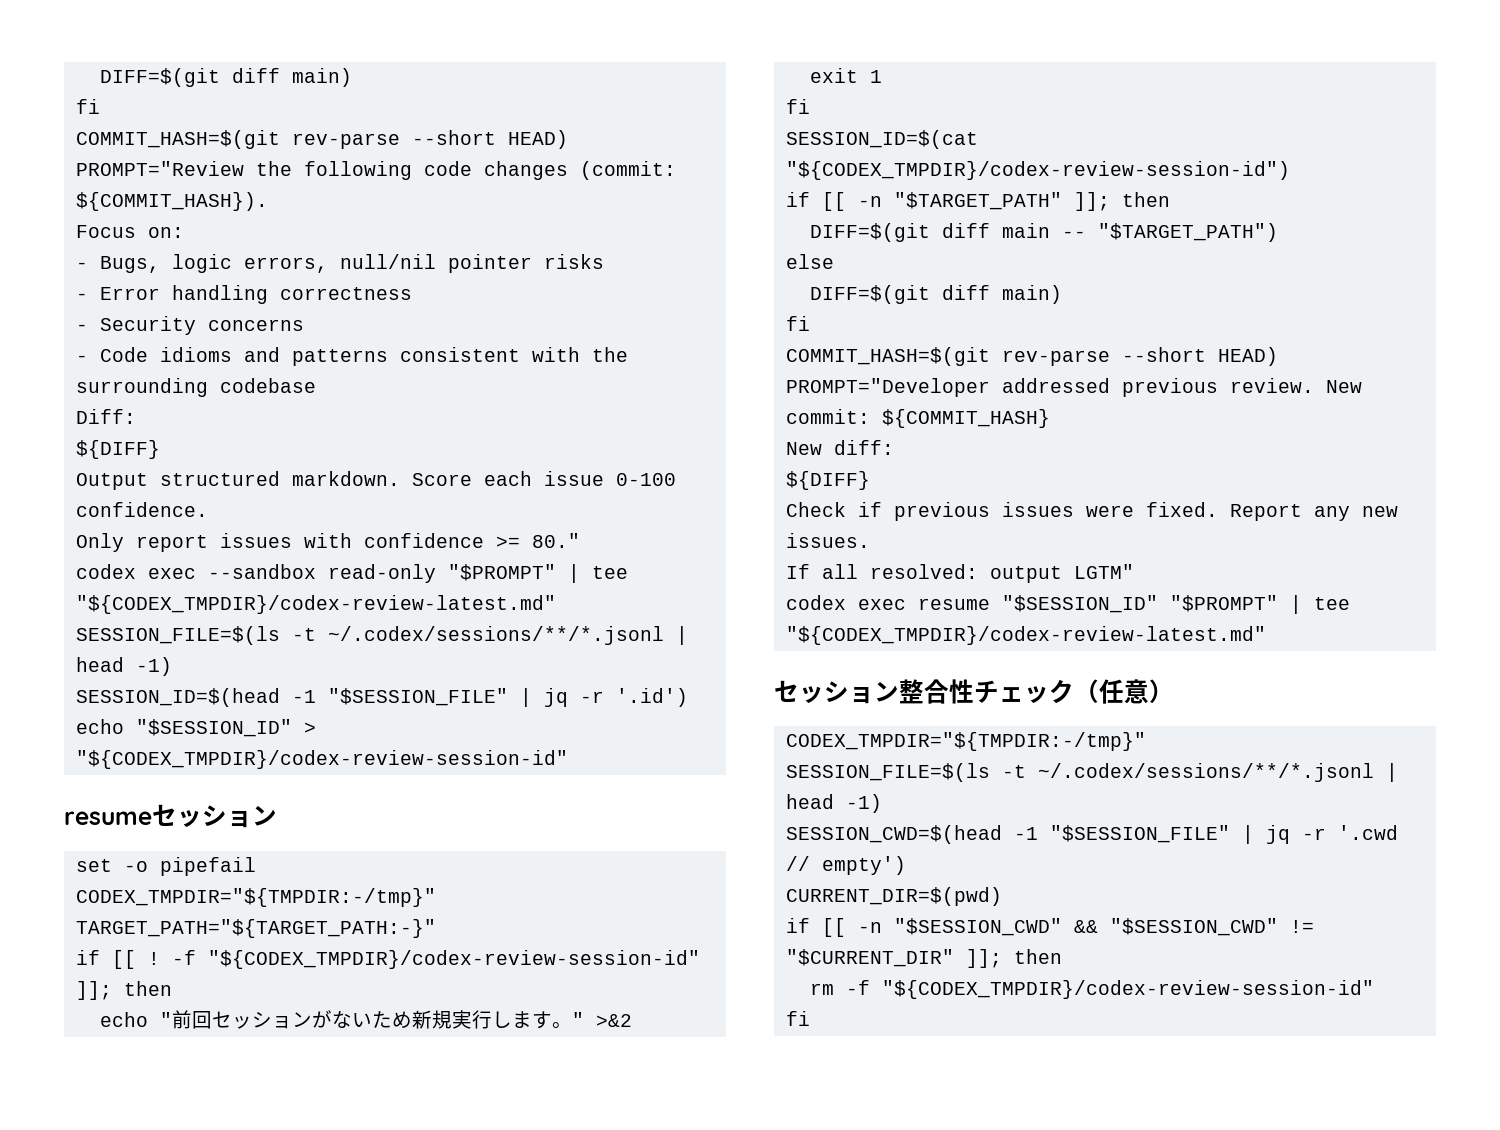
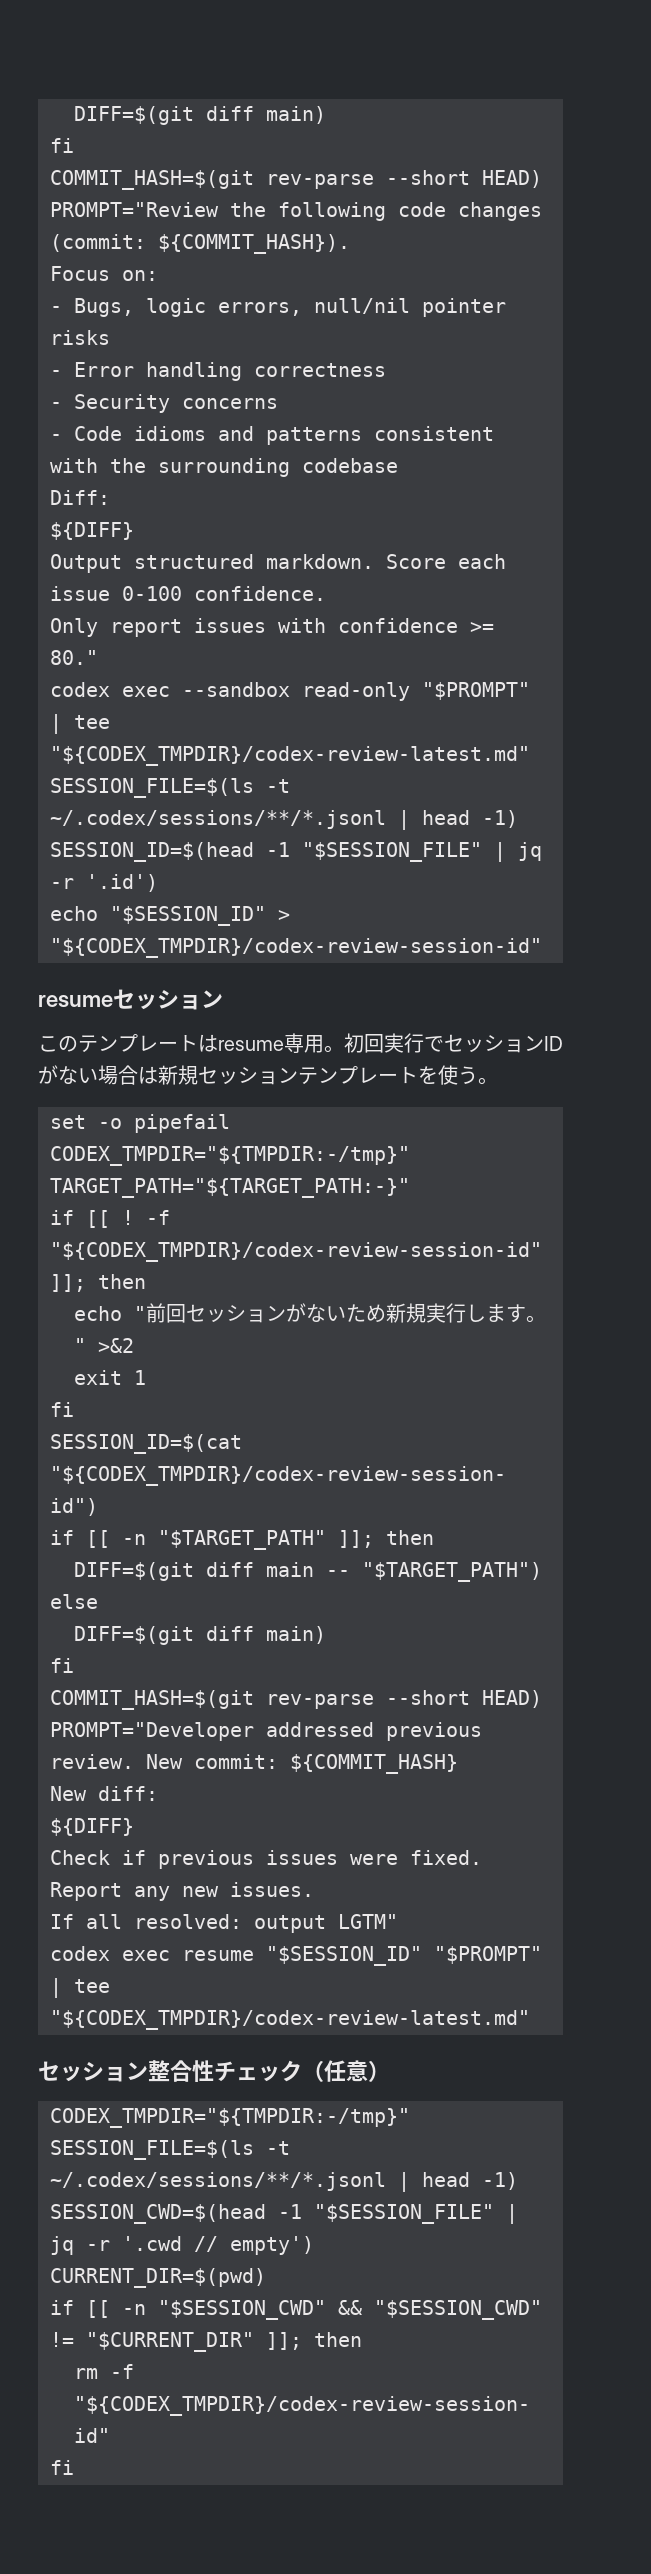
(277, 816) none -> [38,1033,563,1053] [38,1065,498,1085] // このテンプレートはresume専用。初回実行でセッションIDがない場合は新規セッションテンプレートを使う。

